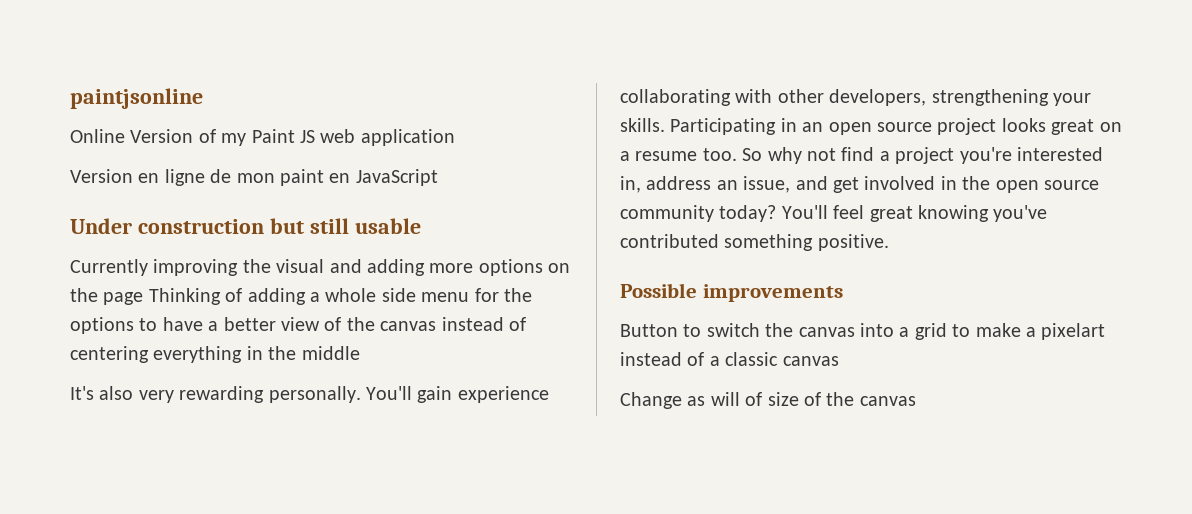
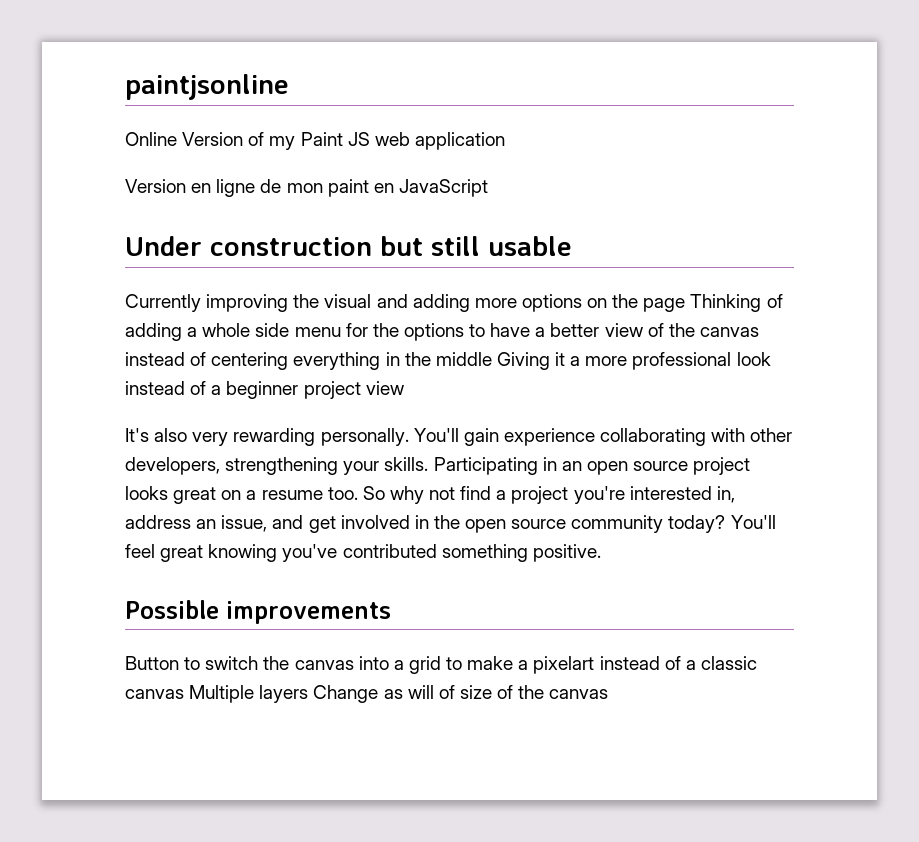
(360, 353) none -> [496,352,771,370] [125,381,404,399] Giving it a more professional look instead of a beginner project view
(839, 361) // -> [189,685,309,703] Multiple layers

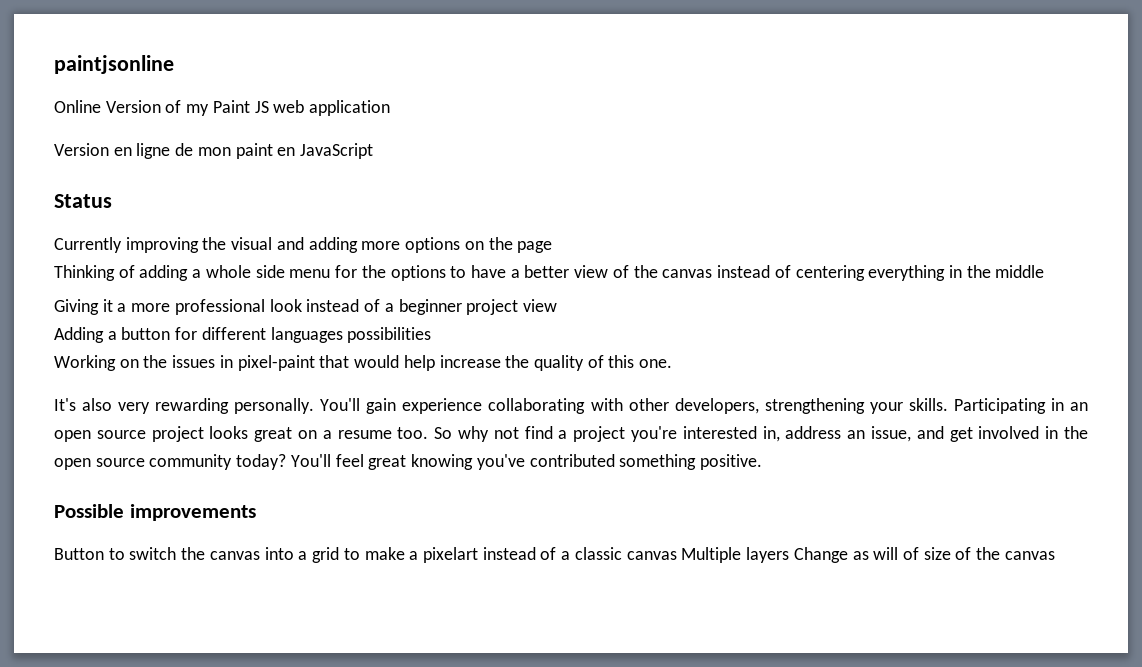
[125,236,572,256] Under construction but still usable -> [54,194,112,208] Status
(686, 305) none -> (553, 247) //
(492, 359) none -> (1045, 271) //
(404, 388) none -> [54,327,432,343] [54,355,673,371] // Adding a button for different languages possibilities // Working on the issues in pixel-paint that would help increase the quality of this one.

